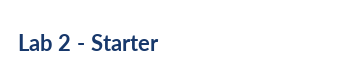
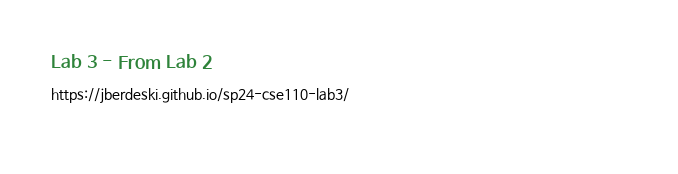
[18,34,52,51] Lab -> [51,54,197,69] Lab 3 - From Lab
[76,34,159,51] - Starter -> [51,88,349,104] // https://jberdeski.github.io/sp24-cse110-lab3/

